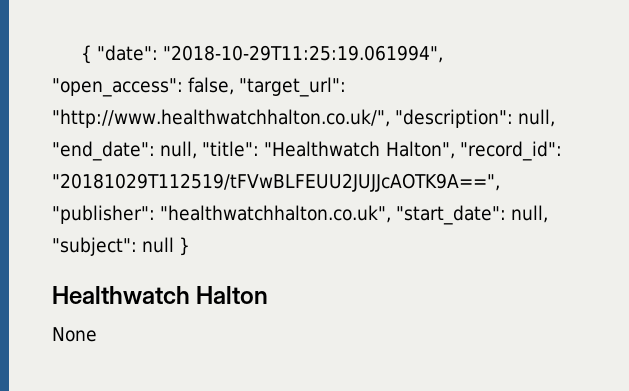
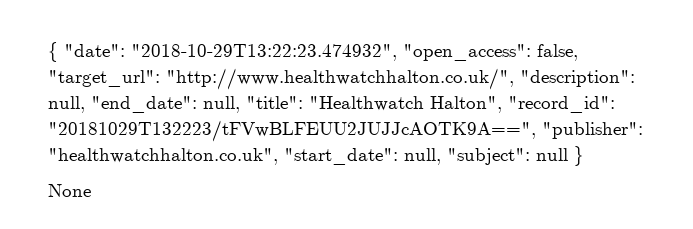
[163,45,444,63] "2018-10-29T11:25:19.061994", -> [131,44,397,61] "2018-10-29T13:22:23.474932",
[52,173,500,192] "20181029T112519/tFVwBLFEUU2JUJJcAOTK9A==", -> [48,120,536,142] "20181029T132223/tFVwBLFEUU2JUJJcAOTK9A==",
[52,286,269,304] // Healthwatch Halton -> (584, 156) none

